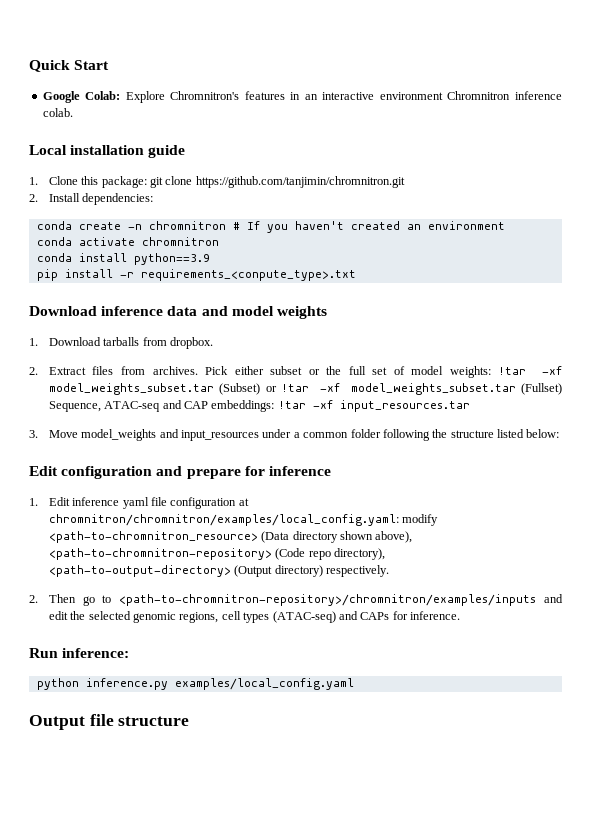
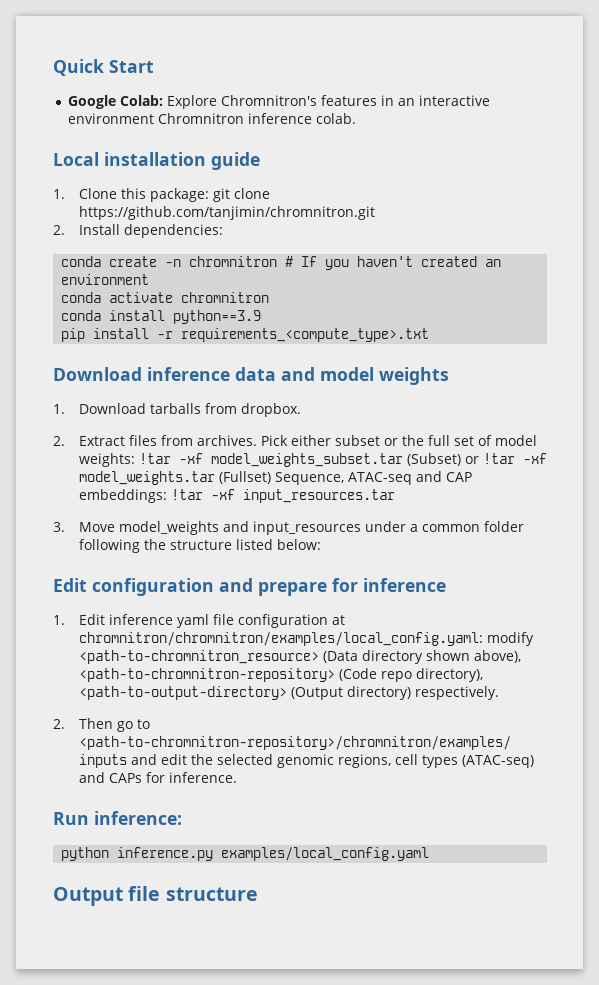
[140,269,356,281] requirements_<conpute_type>.txt -> [181,328,430,342] requirements_<compute_type>.txt
[350,383,516,395] model_weights_subset.tar -> [78,471,215,485] model_weights.tar

